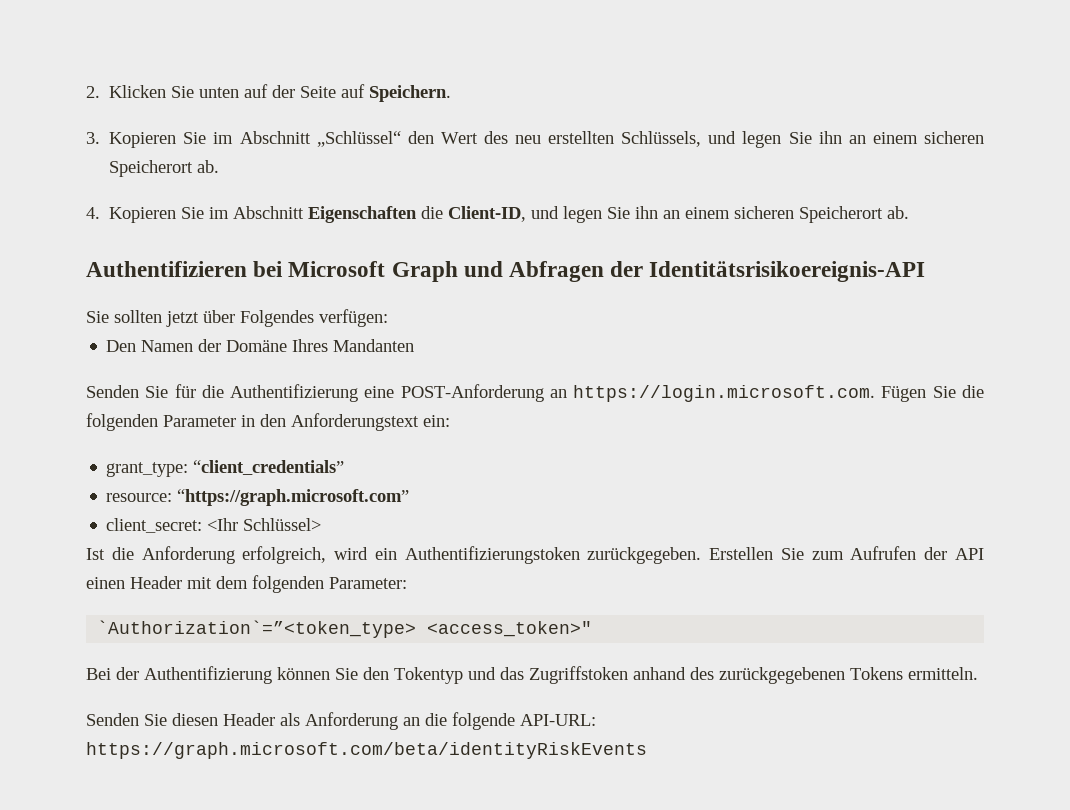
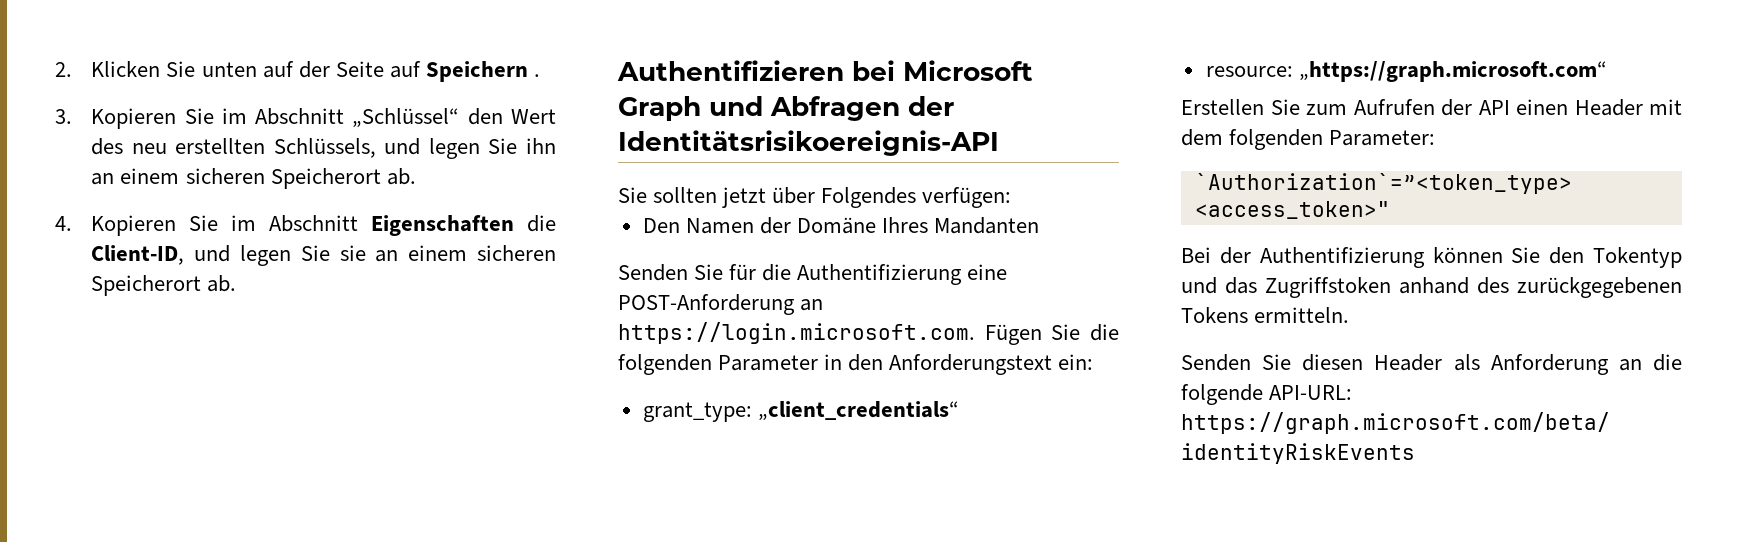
[369,85,452,102] Speichern. -> [425,61,541,82] Speichern .
[635,206,659,219] ihn -> [339,245,366,261] sie
[193,460,345,475] “client_credentials” -> [757,401,959,421] „client_credentials“
[177,489,410,506] [106,518,322,533] [86,546,702,564] “https://graph.microsoft.com” // client_secret: <Ihr Schlüssel> // Ist die Anforderung erfolgreich, wird ein Authentifizierungstoken zurückgegeben. -> [1298,61,1607,82] „https://graph.microsoft.com“ //

